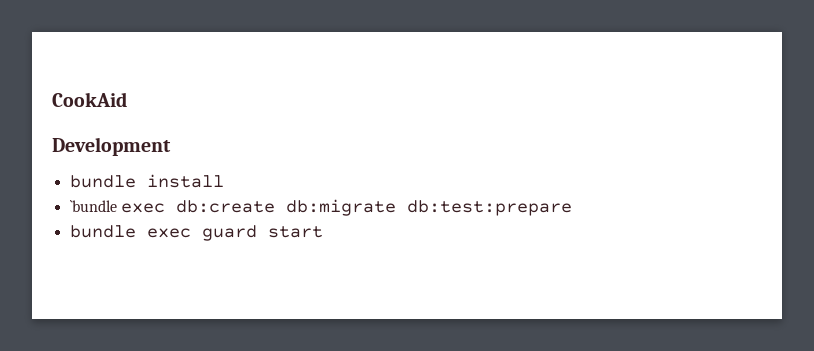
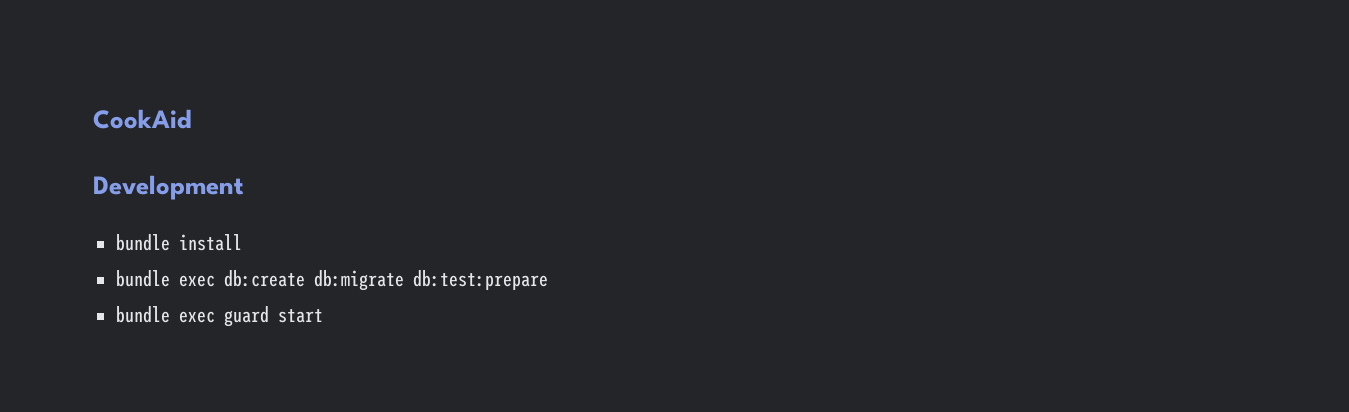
[69,200,117,212] `bundle -> [116,270,171,287] bundle

